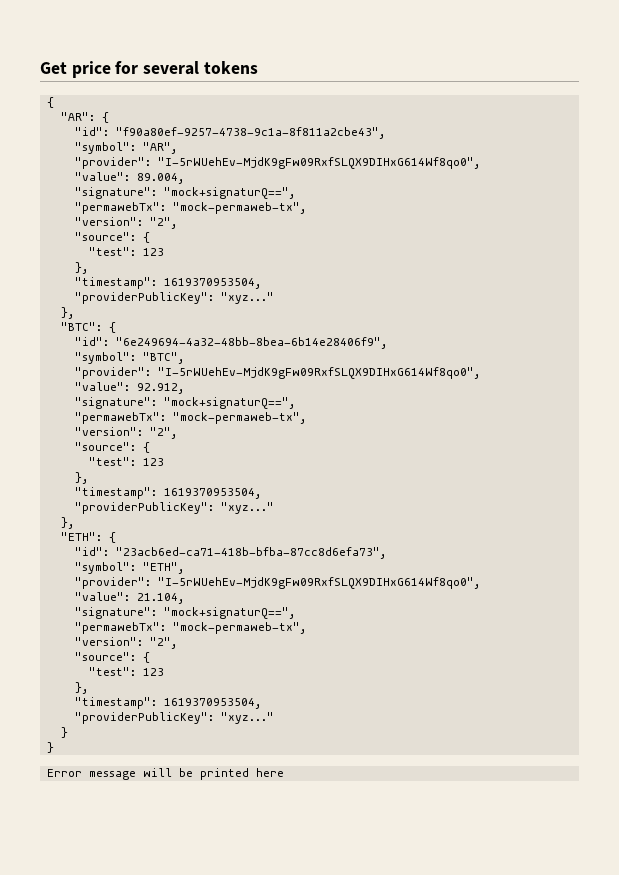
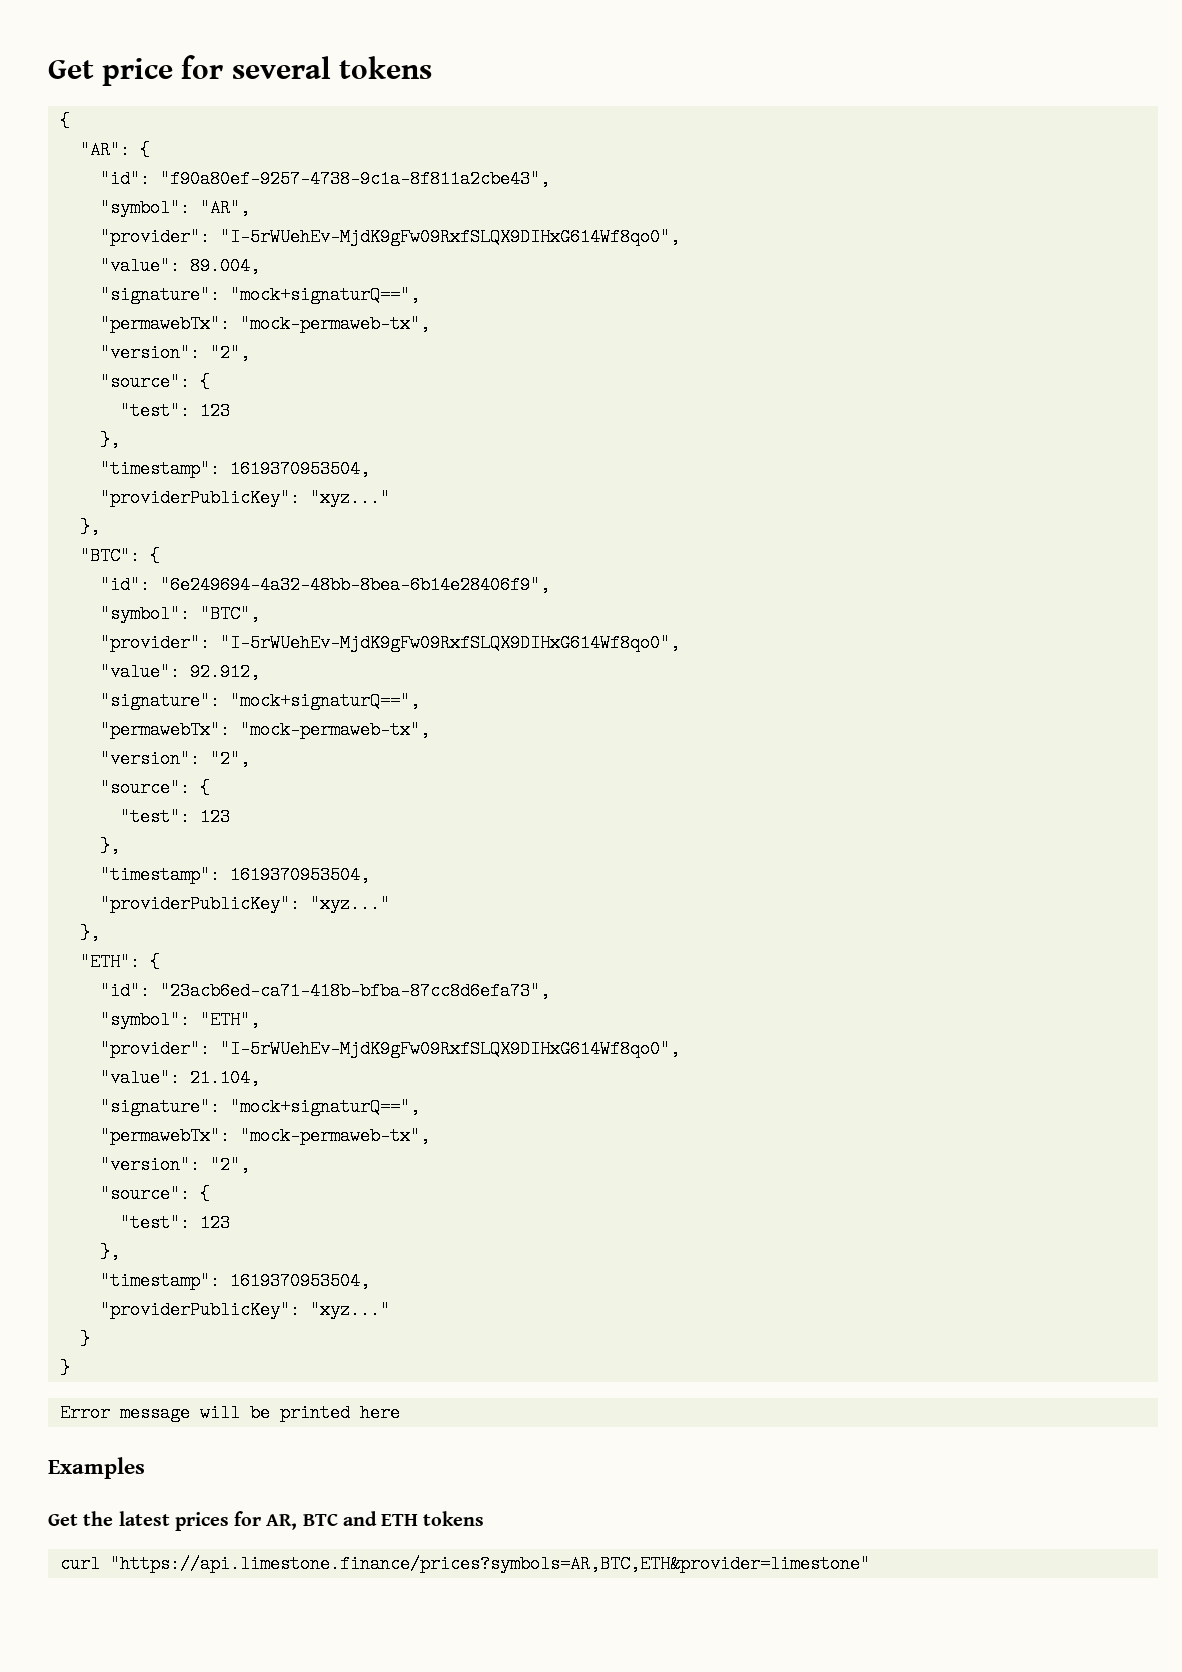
(285, 772) none -> [48,1457,145,1479] [48,1511,485,1531] [59,1555,870,1573] // Examples // Get the latest prices for AR, BTC and ETH tokens // curl "https://api.limestone.finance/prices?symbols=AR,BTC,ETH&provider=limestone"

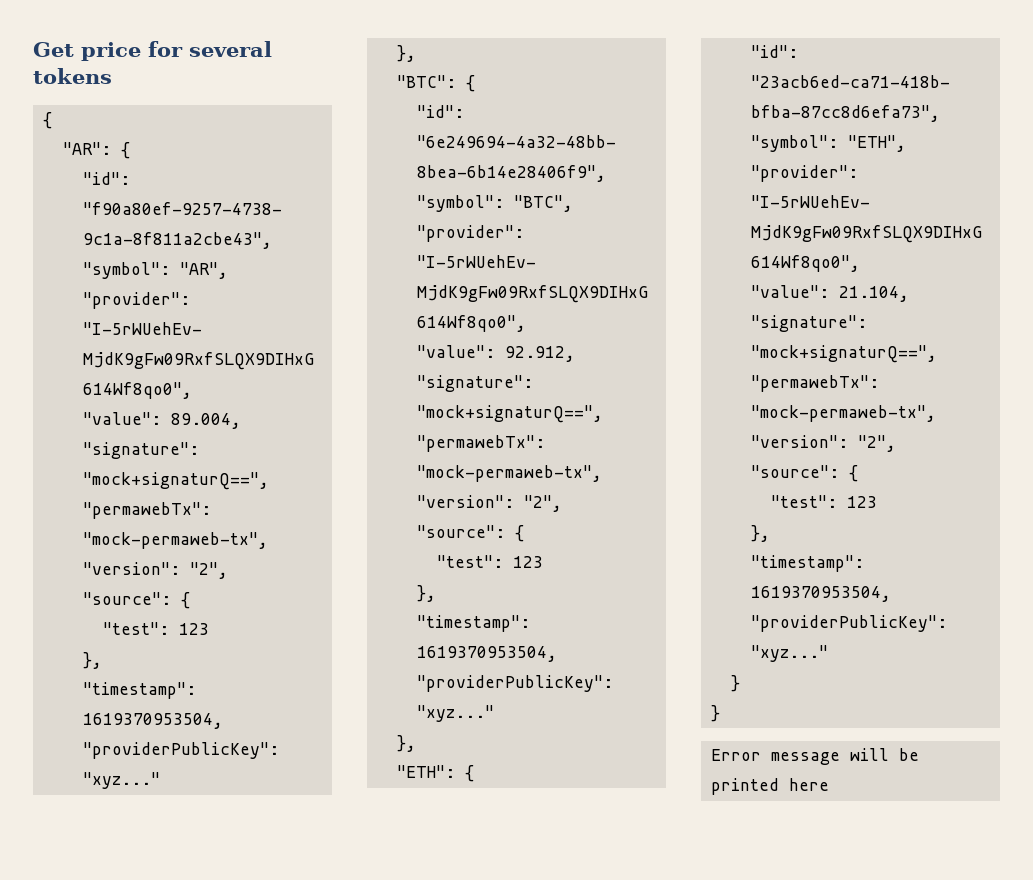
[48,1457,145,1479] [48,1511,485,1531] [59,1555,870,1573] // Examples // Get the latest prices for AR, BTC and ETH tokens // curl "https://api.limestone.finance/prices?symbols=AR,BTC,ETH&provider=limestone" -> (829, 784) none

